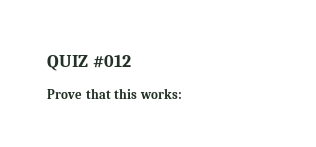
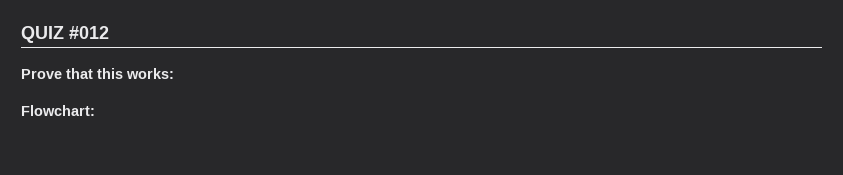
(182, 93) none -> [21,105,95,116] // Flowchart:

